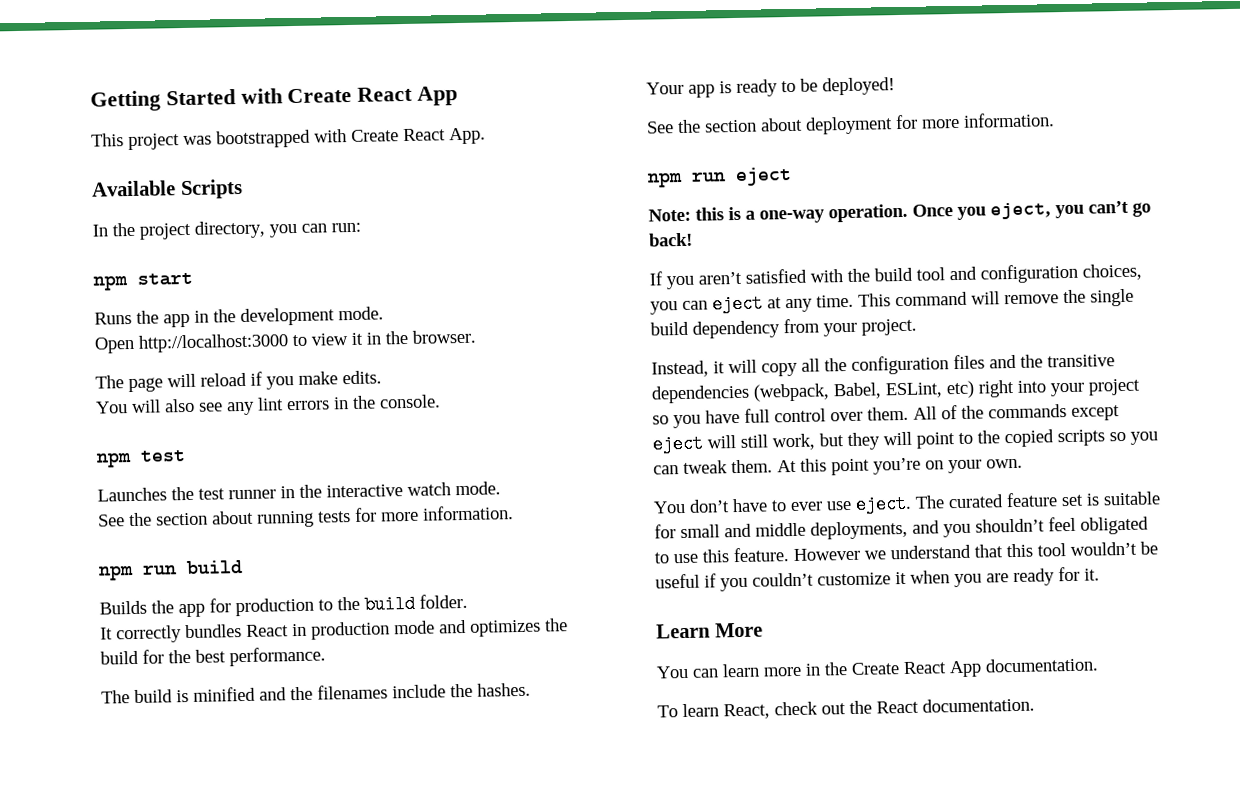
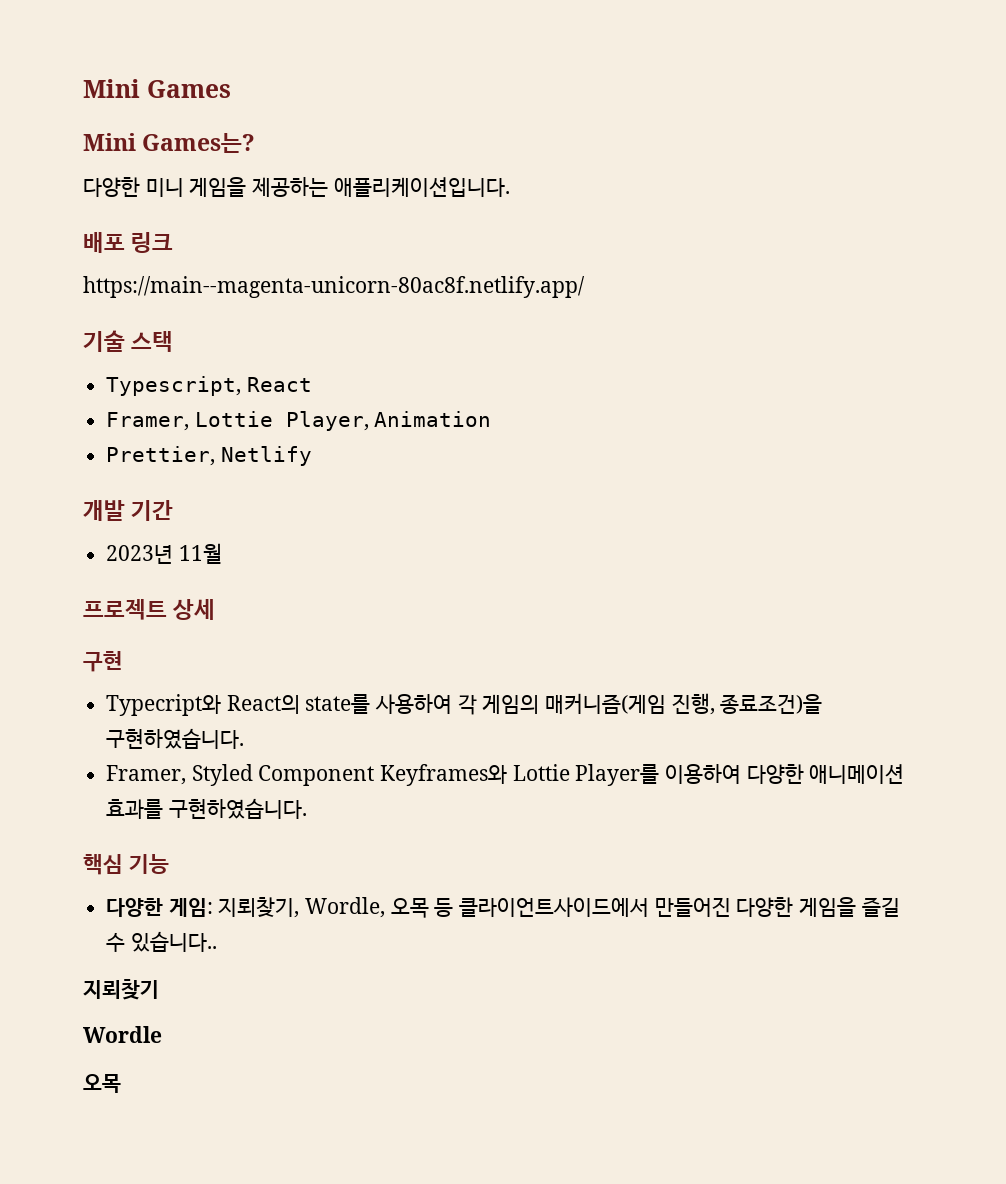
[90,86,459,112] [91,127,486,151] [91,178,243,200] [92,220,361,240] [93,272,193,291] [94,306,384,328] [94,329,476,354] [95,370,382,393] [95,394,441,416] [96,450,186,468] [97,481,501,502] [98,505,514,528] [98,560,243,581] [99,593,468,618] [100,618,568,644] [100,646,326,667] [101,682,531,704] [646,77,895,98] [646,112,1055,135] [647,166,792,188] [648,200,1151,224] [649,232,693,247] [649,263,1142,290] [650,288,1134,315] [650,318,917,339] [651,354,1115,378] [651,378,1141,404] [652,404,1120,429] [652,429,1158,454] [653,457,1023,476] [653,491,1161,514] [654,516,1149,540] [654,541,1158,564] [655,566,1100,592] [656,622,763,639] [656,657,1099,679] [657,697,1035,720] Getting Started with Create React App // This project was bootstrapped with Create React App. // Available Scripts // In the project directory, you can run: // npm start // Runs the app in the development mode. // Open http://localhost:3000 to view it in the browser. // The page will reload if you make edits. // You will also see any lint errors in the console. // npm test // Launches the test runner in the interactive watch mode. // See the section about running tests for more information. // npm run build // Builds the app for production to the build folder. // It correctly bundles React in production mode and optimizes the build for the best performance. // The build is minified and the filenames include the hashes. // Your app is ready to be deployed! // See the section about deployment for more information. // npm run eject // Note: this is a one-way operation. Once you eject, you can’t go back! // If you aren’t satisfied with the build tool and configuration choices, you can eject at any time. This command will remove the single build dependency from your project. // Instead, it will copy all the configuration files and the transitive dependencies (webpack, Babel, ESLint, etc) right into your project so you have full control over them. All of the commands except eject will still work, but they will point to the copied scripts so you can tweak them. At this point you’re on your own. // You don’t have to ever use eject. The curated feature set is suitable for small and middle deployments, and you shouldn’t feel obligated to use this feature. However we understand that this tool wouldn’t be useful if you couldn’t customize it when you are ready for it. // Learn More // You can learn more in the Create React App documentation. // To learn React, check out the React documentation. -> [83,79,231,98] [83,133,256,153] [83,177,510,197] [83,232,174,253] [83,276,585,298] [83,330,174,352] [106,376,312,396] [106,411,492,431] [106,446,312,466] [83,500,174,521] [106,543,222,564] [83,599,216,620] [83,651,123,672] [106,693,823,716] [106,728,245,749] [106,764,905,786] [106,798,307,819] [83,854,169,875] [106,897,900,918] [106,931,217,952] [83,979,159,1000] [83,1026,162,1043] [83,1074,121,1093] Mini Games // Mini Games는? // 다양한 미니 게임을 제공하는 애플리케이션입니다. // 배포 링크 // https://main--magenta-unicorn-80ac8f.netlify.app/ // 기술 스택 // Typescript, React // Framer, Lottie Player, Animation // Prettier, Netlify // 개발 기간 // 2023년 11월 // 프로젝트 상세 // 구현 // Typecript와 React의 state를 사용하여 각 게임의 매커니즘(게임 진행, 종료조건)을 구현하였습니다. // Framer, Styled Component Keyframes와 Lottie Player를 이용하여 다양한 애니메이션 효과를 구현하였습니다. // 핵심 기능 // 다양한 게임: 지뢰찾기, Wordle, 오목 등 클라이언트사이드에서 만들어진 다양한 게임을 즐길 수 있습니다.. // 지뢰찾기 // Wordle // 오목

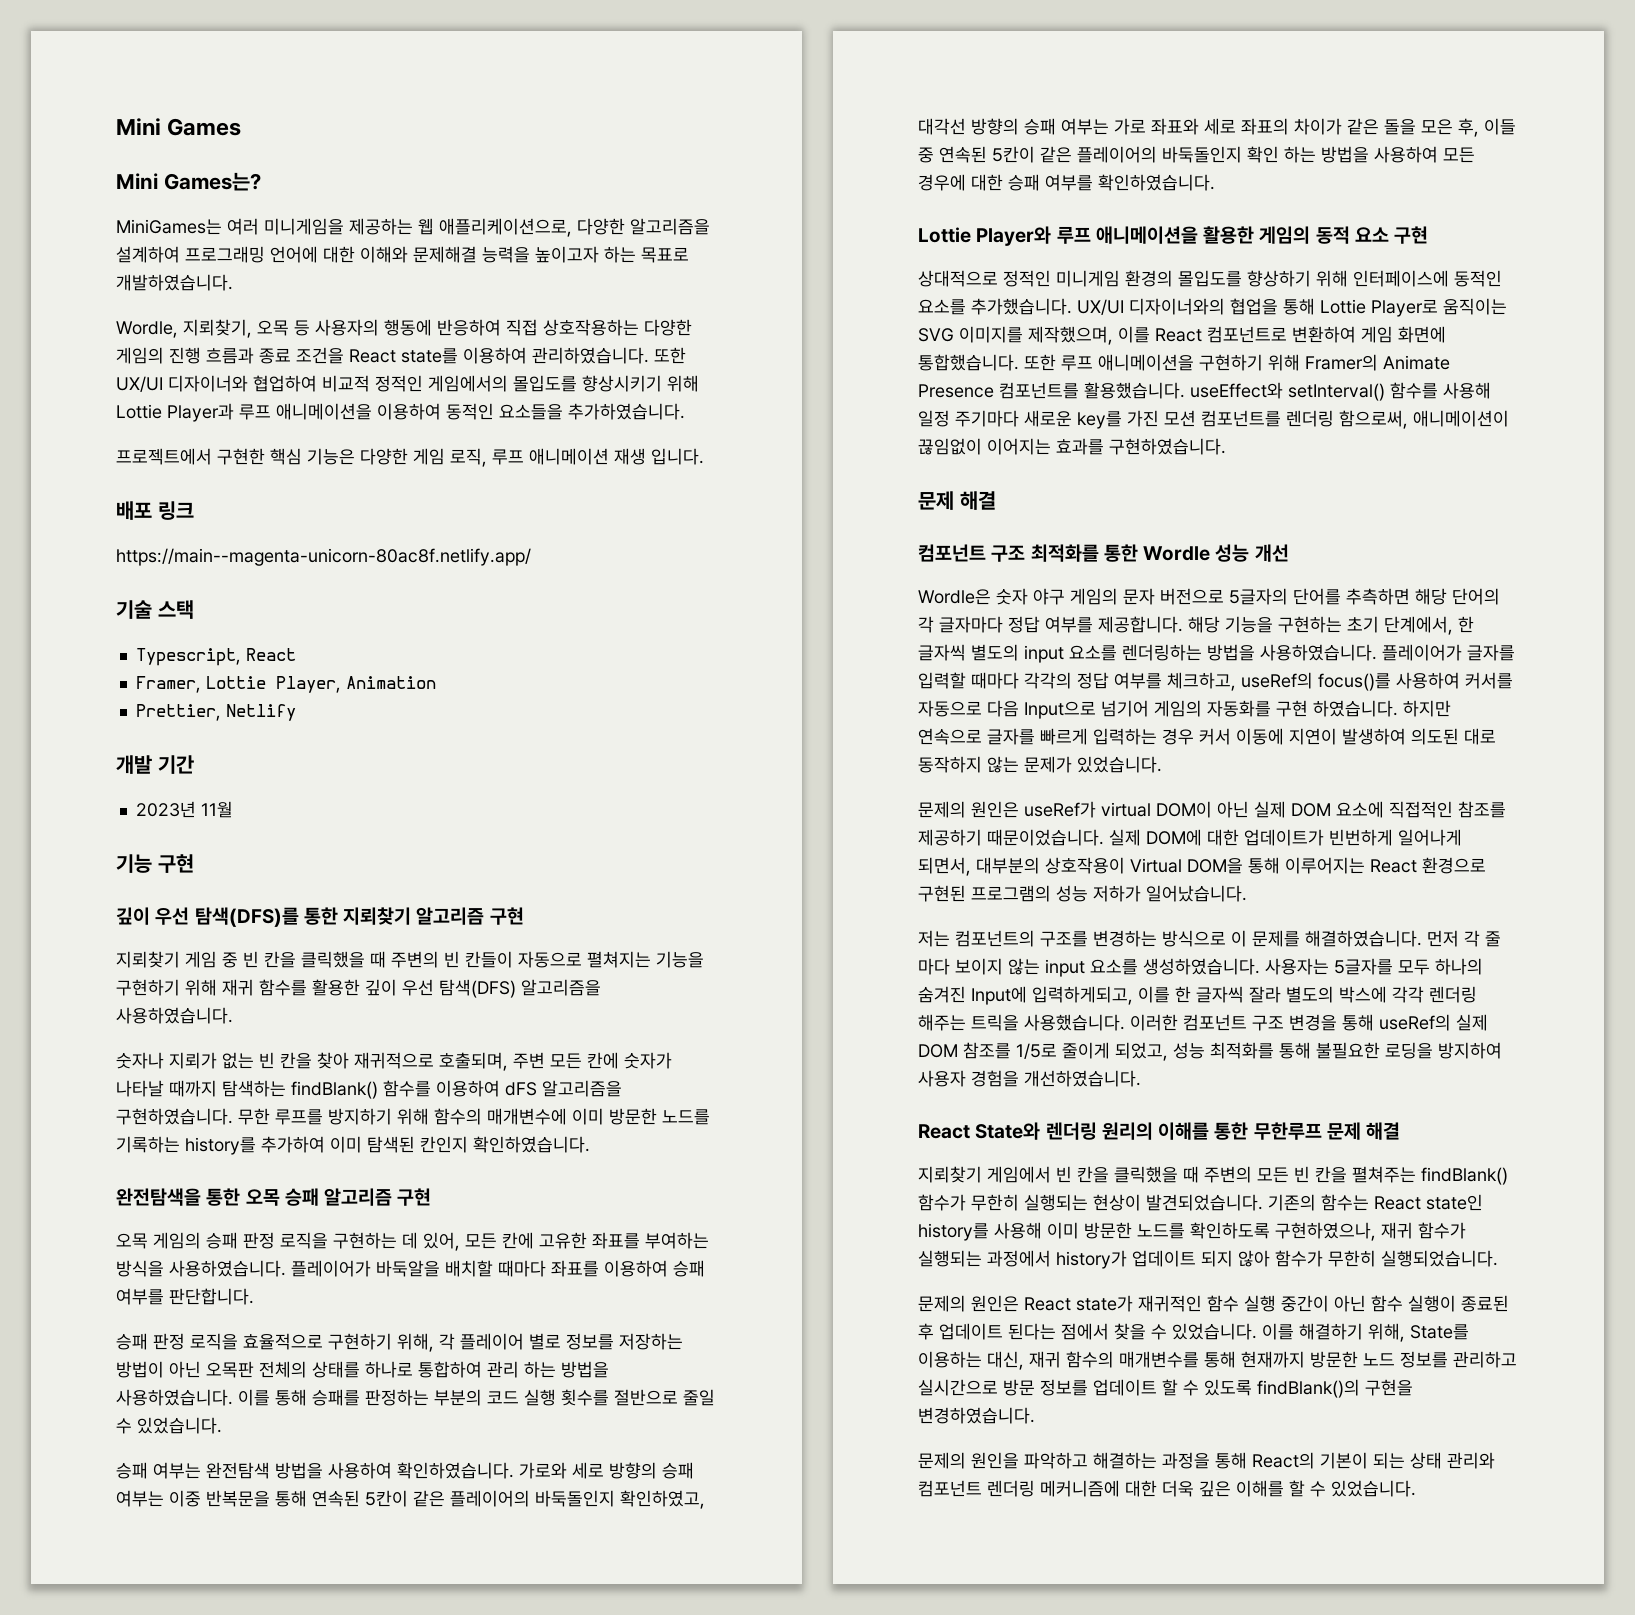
[83,177,510,197] 다양한 미니 게임을 제공하는 애플리케이션입니다. -> [116,218,710,237] [116,246,689,263] [116,274,233,291] [116,319,692,338] [116,347,686,364] [116,375,699,392] [116,403,685,422] [116,448,704,467] MiniGames는 여러 미니게임을 제공하는 웹 애플리케이션으로, 다양한 알고리즘을 설계하여 프로그래밍 언어에 대한 이해와 문제해결 능력을 높이고자 하는 목표로 개발하였습니다. // Wordle, 지뢰찾기, 오목 등 사용자의 행동에 반응하여 직접 상호작용하는 다양한 게임의 진행 흐름과 종료 조건을 React state를 이용하여 관리하였습니다. 또한 UX/UI 디자이너와 협업하여 비교적 정적인 게임에서의 몰입도를 향상시키기 위해 Lottie Player과 루프 애니메이션을 이용하여 동적인 요소들을 추가하였습니다. // 프로젝트에서 구현한 핵심 기능은 다양한 게임 로직, 루프 애니메이션 재생 입니다.
[83,599,216,620] [83,651,123,672] [106,693,823,716] [106,728,245,749] [106,764,905,786] [106,798,307,819] [83,854,169,875] [106,897,900,918] [106,931,217,952] [83,979,159,1000] [83,1026,162,1043] [83,1074,121,1093] 프로젝트 상세 // 구현 // Typecript와 React의 state를 사용하여 각 게임의 매커니즘(게임 진행, 종료조건)을 구현하였습니다. // Framer, Styled Component Keyframes와 Lottie Player를 이용하여 다양한 애니메이션 효과를 구현하였습니다. // 핵심 기능 // 다양한 게임: 지뢰찾기, Wordle, 오목 등 클라이언트사이드에서 만들어진 다양한 게임을 즐길 수 있습니다.. // 지뢰찾기 // Wordle // 오목 -> [116,854,194,873] [116,907,524,927] [116,951,704,968] [116,979,601,998] [116,1007,233,1024] [116,1052,672,1071] [116,1080,622,1099] [116,1108,710,1125] [116,1136,590,1155] [116,1188,432,1206] [116,1232,709,1251] [116,1260,705,1277] [116,1288,254,1305] [116,1333,683,1352] [116,1361,609,1378] [116,1389,715,1406] [116,1417,222,1434] [116,1462,694,1479] [116,1490,705,1509] [918,118,1516,137] [918,146,1475,163] [918,174,1215,191] [918,226,1429,246] [918,270,1502,287] [918,298,1507,317] [918,326,1446,345] [918,354,1450,371] [918,382,1491,401] [918,410,1509,429] [918,438,1226,455] [918,491,996,510] [918,544,1289,562] [918,588,1500,605] [918,616,1474,635] [918,644,1515,663] [918,672,1513,691] [918,700,1451,719] [918,728,1496,745] [918,756,1162,773] [918,801,1506,818] [918,829,1462,846] [918,857,1486,876] [918,885,1247,902] [918,930,1501,947] [918,958,1483,977] [918,986,1477,1005] [918,1014,1488,1031] [918,1042,1502,1061] [918,1070,1141,1087] [918,1122,1401,1140] [918,1166,1508,1185] [918,1194,1483,1211] [918,1222,1466,1241] [918,1250,1498,1269] [918,1295,1509,1312] [918,1323,1469,1342] [918,1351,1517,1370] [918,1379,1413,1398] [918,1407,1035,1424] [918,1452,1495,1469] [918,1480,1416,1497] 기능 구현 // 깊이 우선 탐색(DFS)를 통한 지뢰찾기 알고리즘 구현 // 지뢰찾기 게임 중 빈 칸을 클릭했을 때 주변의 빈 칸들이 자동으로 펼쳐지는 기능을 구현하기 위해 재귀 함수를 활용한 깊이 우선 탐색(DFS) 알고리즘을 사용하였습니다. // 숫자나 지뢰가 없는 빈 칸을 찾아 재귀적으로 호출되며, 주변 모든 칸에 숫자가 나타날 때까지 탐색하는 findBlank() 함수를 이용하여 dFS 알고리즘을 구현하였습니다. 무한 루프를 방지하기 위해 함수의 매개변수에 이미 방문한 노드를 기록하는 history를 추가하여 이미 탐색된 칸인지 확인하였습니다. // 완전탐색을 통한 오목 승패 알고리즘 구현 // 오목 게임의 승패 판정 로직을 구현하는 데 있어, 모든 칸에 고유한 좌표를 부여하는 방식을 사용하였습니다. 플레이어가 바둑알을 배치할 때마다 좌표를 이용하여 승패 여부를 판단합니다. // 승패 판정 로직을 효율적으로 구현하기 위해, 각 플레이어 별로 정보를 저장하는 방법이 아닌 오목판 전체의 상태를 하나로 통합하여 관리 하는 방법을 사용하였습니다. 이를 통해 승패를 판정하는 부분의 코드 실행 횟수를 절반으로 줄일 수 있었습니다. // 승패 여부는 완전탐색 방법을 사용하여 확인하였습니다. 가로와 세로 방향의 승패 여부는 이중 반복문을 통해 연속된 5칸이 같은 플레이어의 바둑돌인지 확인하였고, 대각선 방향의 승패 여부는 가로 좌표와 세로 좌표의 차이가 같은 돌을 모은 후, 이들 중 연속된 5칸이 같은 플레이어의 바둑돌인지 확인 하는 방법을 사용하여 모든 경우에 대한 승패 여부를 확인하였습니다. // Lottie Player와 루프 애니메이션을 활용한 게임의 동적 요소 구현 // 상대적으로 정적인 미니게임 환경의 몰입도를 향상하기 위해 인터페이스에 동적인 요소를 추가했습니다. UX/UI 디자이너와의 협업을 통해 Lottie Player로 움직이는 SVG 이미지를 제작했으며, 이를 React 컴포넌트로 변환하여 게임 화면에 통합했습니다. 또한 루프 애니메이션을 구현하기 위해 Framer의 Animate Presence 컴포넌트를 활용했습니다. useEffect와 setInterval() 함수를 사용해 일정 주기마다 새로운 key를 가진 모션 컴포넌트를 렌더링 함으로써, 애니메이션이 끊임없이 이어지는 효과를 구현하였습니다. // 문제 해결 // 컴포넌트 구조 최적화를 통한 Wordle 성능 개선 // Wordle은 숫자 야구 게임의 문자 버전으로 5글자의 단어를 추측하면 해당 단어의 각 글자마다 정답 여부를 제공합니다. 해당 기능을 구현하는 초기 단계에서, 한 글자씩 별도의 input 요소를 렌더링하는 방법을 사용하였습니다. 플레이어가 글자를 입력할 때마다 각각의 정답 여부를 체크하고, useRef의 focus()를 사용하여 커서를 자동으로 다음 Input으로 넘기어 게임의 자동화를 구현 하였습니다. 하지만 연속으로 글자를 빠르게 입력하는 경우 커서 이동에 지연이 발생하여 의도된 대로 동작하지 않는 문제가 있었습니다. // 문제의 원인은 useRef가 virtual DOM이 아닌 실제 DOM 요소에 직접적인 참조를 제공하기 때문이었습니다. 실제 DOM에 대한 업데이트가 빈번하게 일어나게 되면서, 대부분의 상호작용이 Virtual DOM을 통해 이루어지는 React 환경으로 구현된 프로그램의 성능 저하가 일어났습니다. // 저는 컴포넌트의 구조를 변경하는 방식으로 이 문제를 해결하였습니다. 먼저 각 줄 마다 보이지 않는 input 요소를 생성하였습니다. 사용자는 5글자를 모두 하나의 숨겨진 Input에 입력하게되고, 이를 한 글자씩 잘라 별도의 박스에 각각 렌더링 해주는 트릭을 사용했습니다. 이러한 컴포넌트 구조 변경을 통해 useRef의 실제 DOM 참조를 1/5로 줄이게 되었고, 성능 최적화를 통해 불필요한 로딩을 방지하여 사용자 경험을 개선하였습니다. // React State와 렌더링 원리의 이해를 통한 무한루프 문제 해결 // 지뢰찾기 게임에서 빈 칸을 클릭했을 때 주변의 모든 빈 칸을 펼쳐주는 findBlank() 함수가 무한히 실행되는 현상이 발견되었습니다. 기존의 함수는 React state인 history를 사용해 이미 방문한 노드를 확인하도록 구현하였으나, 재귀 함수가 실행되는 과정에서 history가 업데이트 되지 않아 함수가 무한히 실행되었습니다. // 문제의 원인은 React state가 재귀적인 함수 실행 중간이 아닌 함수 실행이 종료된 후 업데이트 된다는 점에서 찾을 수 있었습니다. 이를 해결하기 위해, State를 이용하는 대신, 재귀 함수의 매개변수를 통해 현재까지 방문한 노드 정보를 관리하고 실시간으로 방문 정보를 업데이트 할 수 있도록 findBlank()의 구현을 변경하였습니다. // 문제의 원인을 파악하고 해결하는 과정을 통해 React의 기본이 되는 상태 관리와 컴포넌트 렌더링 메커니즘에 대한 더욱 깊은 이해를 할 수 있었습니다.

